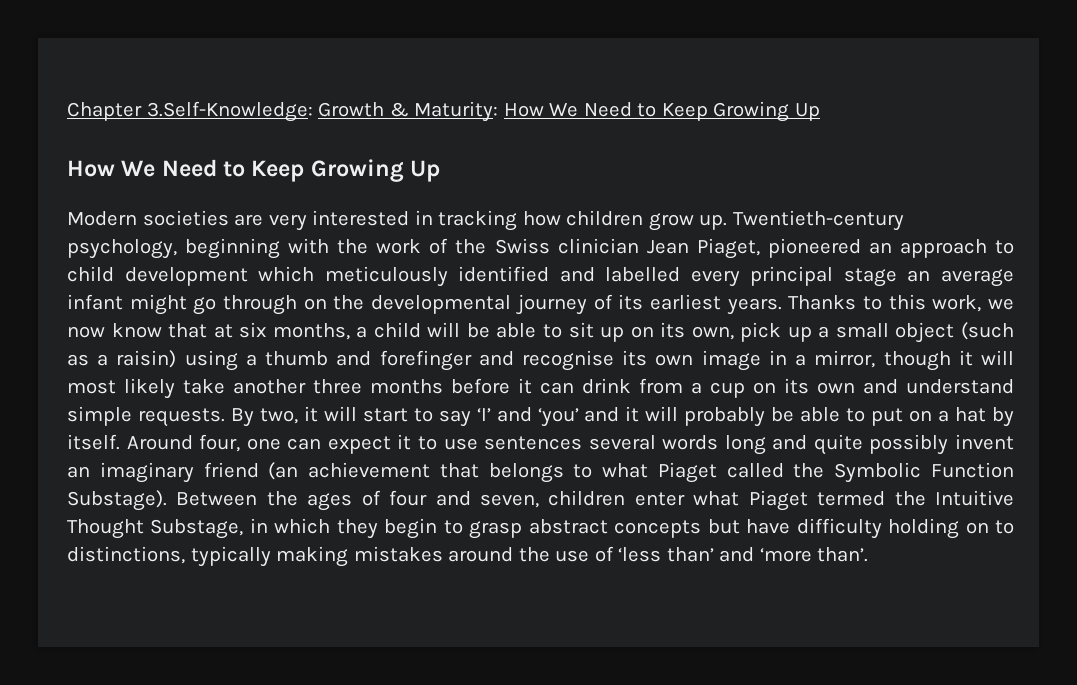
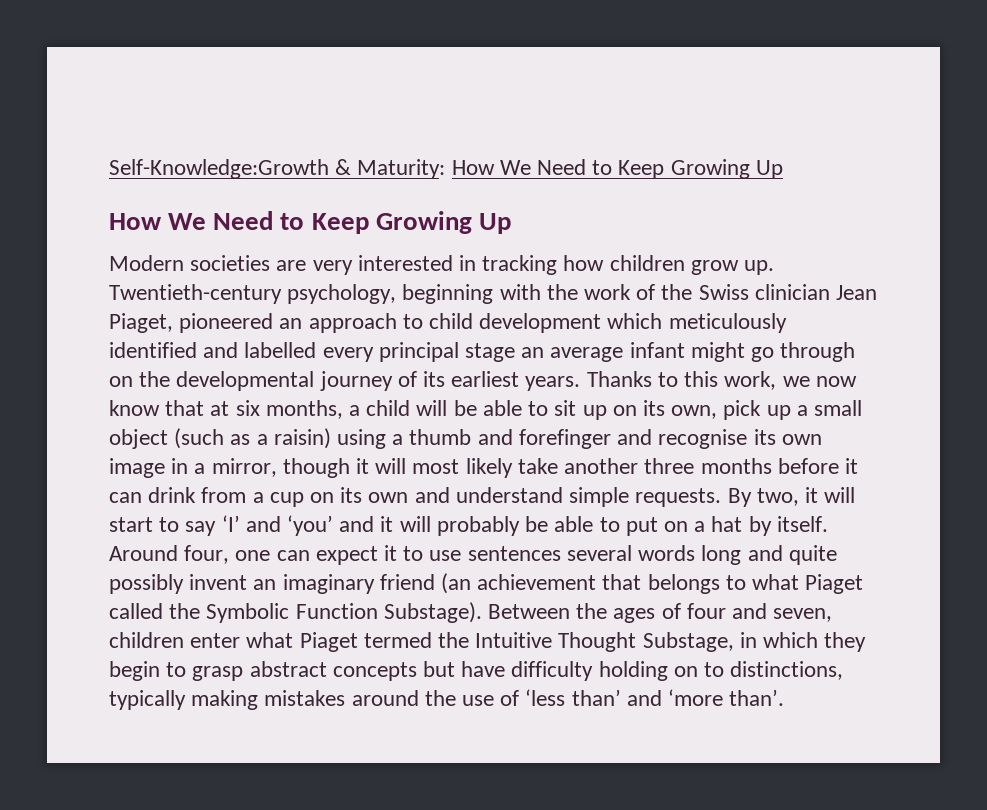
[67,101,385,122] Chapter 3.Self-Knowledge: Growth -> [109,159,329,179] Self-Knowledge:Growth

